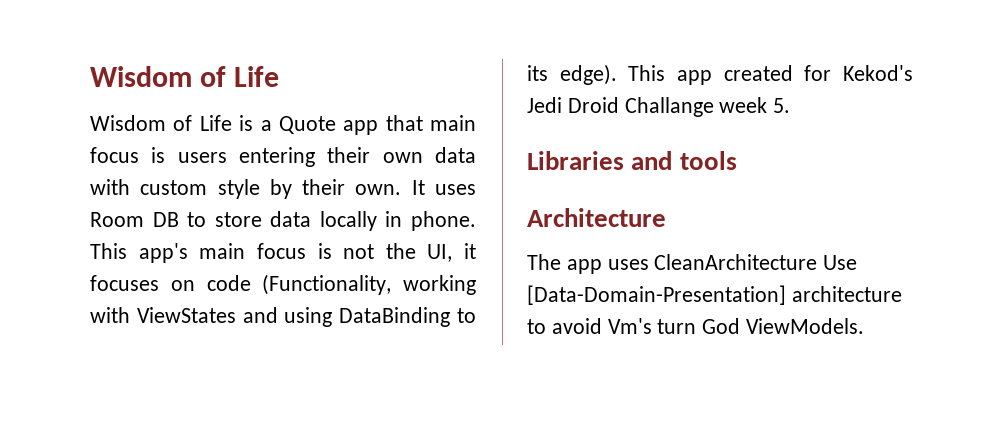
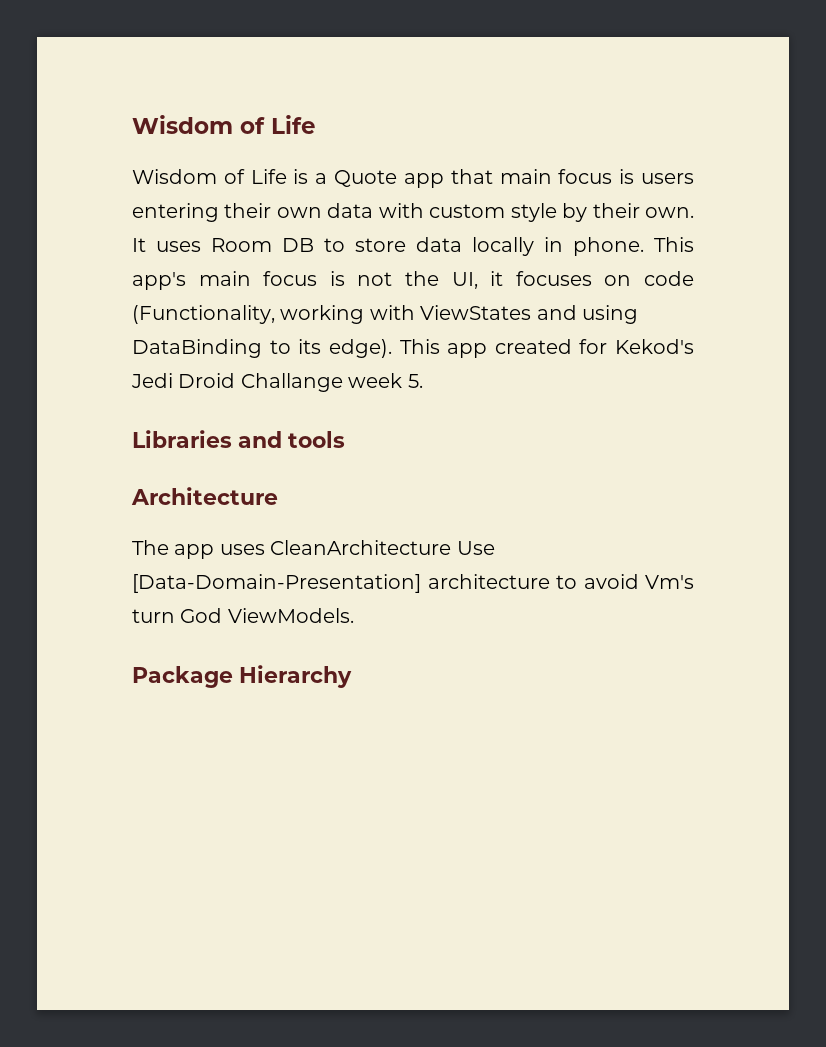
(865, 326) none -> [132,665,352,688] // Package Hierarchy

